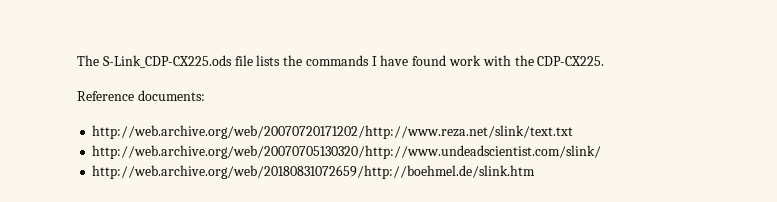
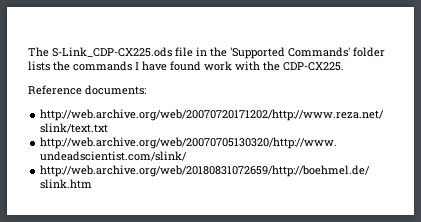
(253, 60) none -> [196,47,385,59] in the 'Supported Commands' folder

